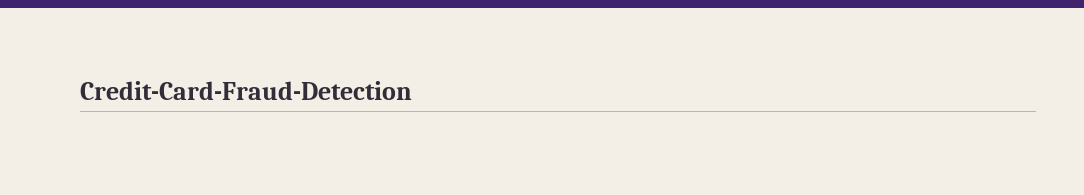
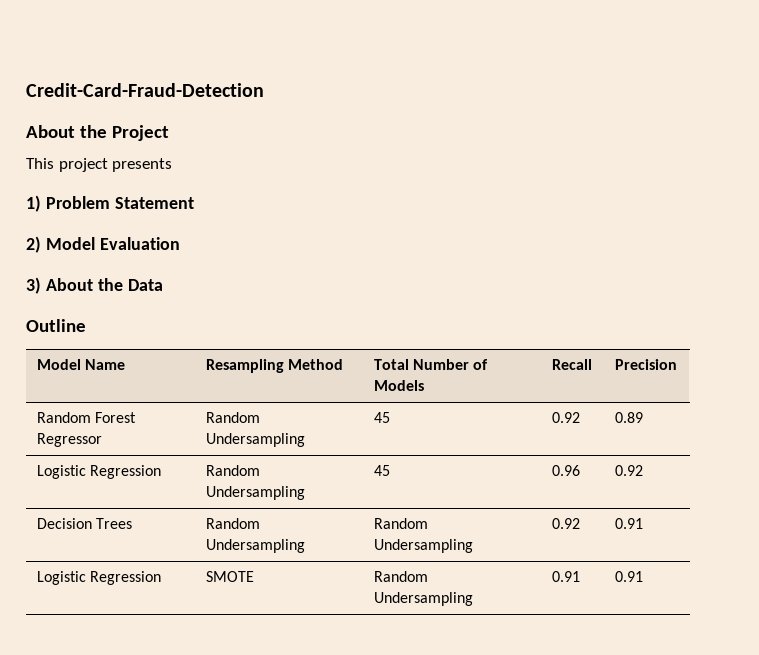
(412, 90) none -> [26,125,169,141] [26,158,173,172] [26,195,194,212] [26,236,180,253] [26,277,163,294] [26,319,86,332] [36,359,126,370] [205,359,344,373] [373,359,489,370] [373,380,424,391] [551,359,592,370] [614,359,677,370] [36,412,137,423] [36,433,102,447] [205,412,260,423] [205,433,305,447] [373,412,390,423] [551,412,580,423] [614,412,643,423] [36,465,162,479] [205,465,260,476] [205,486,305,500] [373,465,390,476] [551,465,580,476] [614,465,643,476] [36,518,133,529] [205,518,260,529] [205,539,305,553] [373,518,428,529] [373,539,473,553] [551,518,580,529] [614,518,643,529] [36,571,162,585] [205,571,254,582] [373,571,428,582] [373,592,473,606] [551,571,580,582] [614,571,643,582] // About the Project // This project presents // 1) Problem Statement // 2) Model Evaluation // 3) About the Data // Outline // Model Name | Resampling Method | Total Number of Models | Recall | Precision // Random Forest Regressor | Random Undersampling | 45 | 0.92 | 0.89 // Logistic Regression | Random Undersampling | 45 | 0.96 | 0.92 // Decision Trees | Random Undersampling | Random Undersampling | 0.92 | 0.91 // Logistic Regression | SMOTE | Random Undersampling | 0.91 | 0.91

